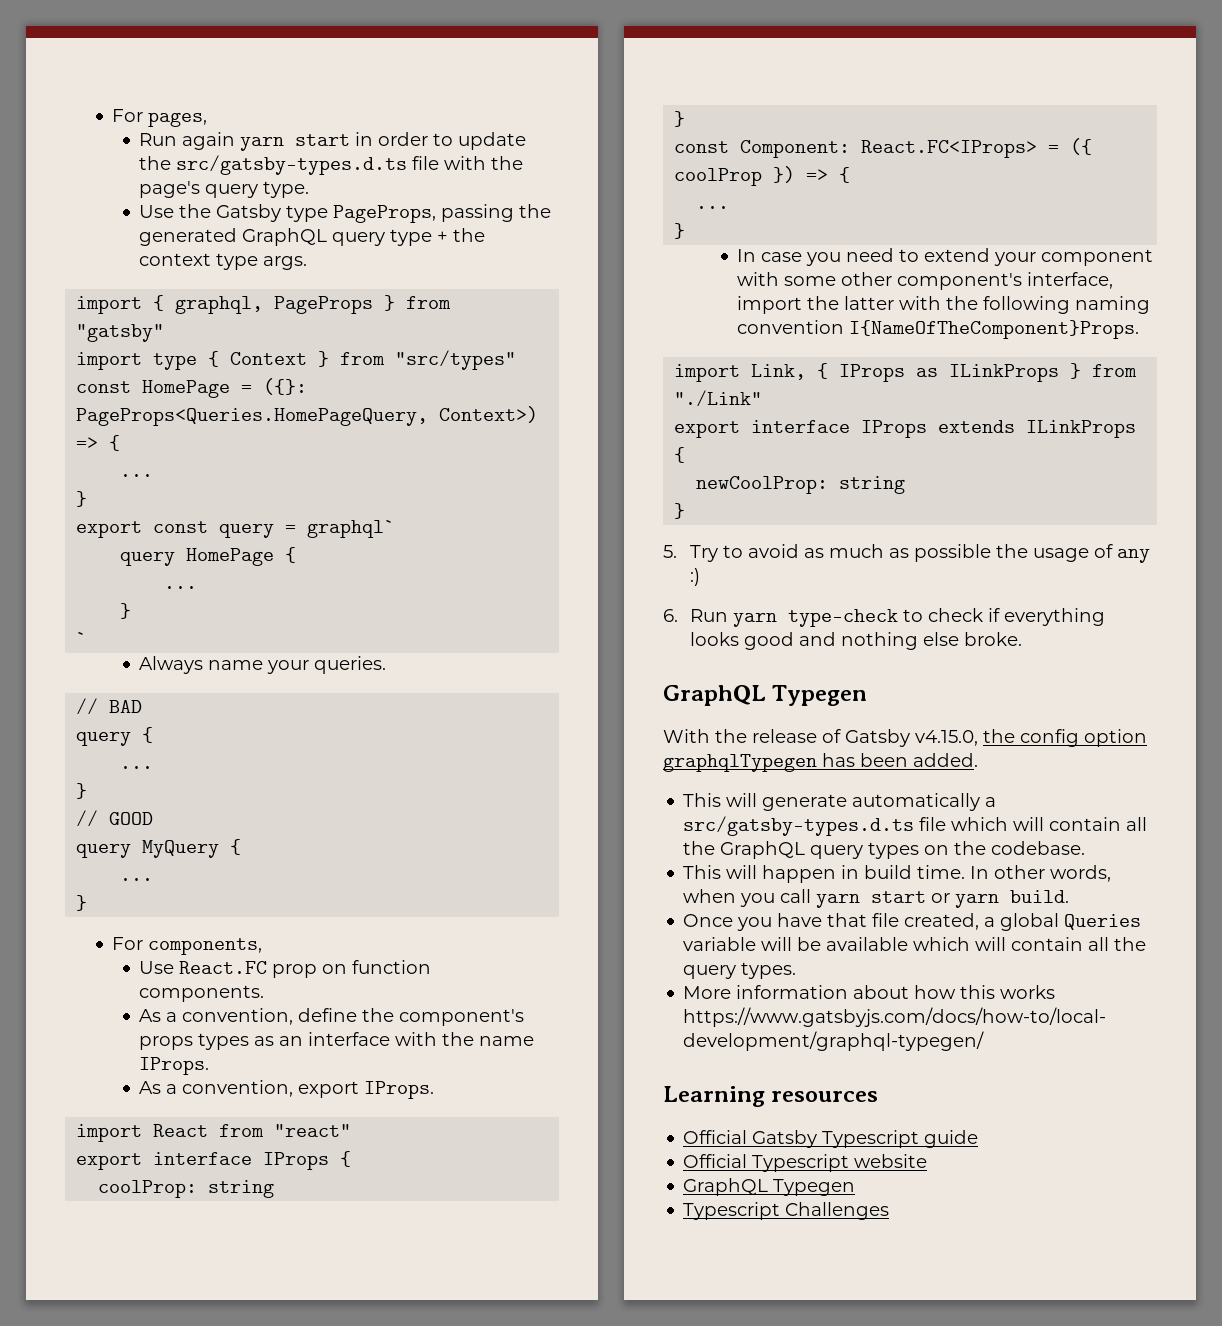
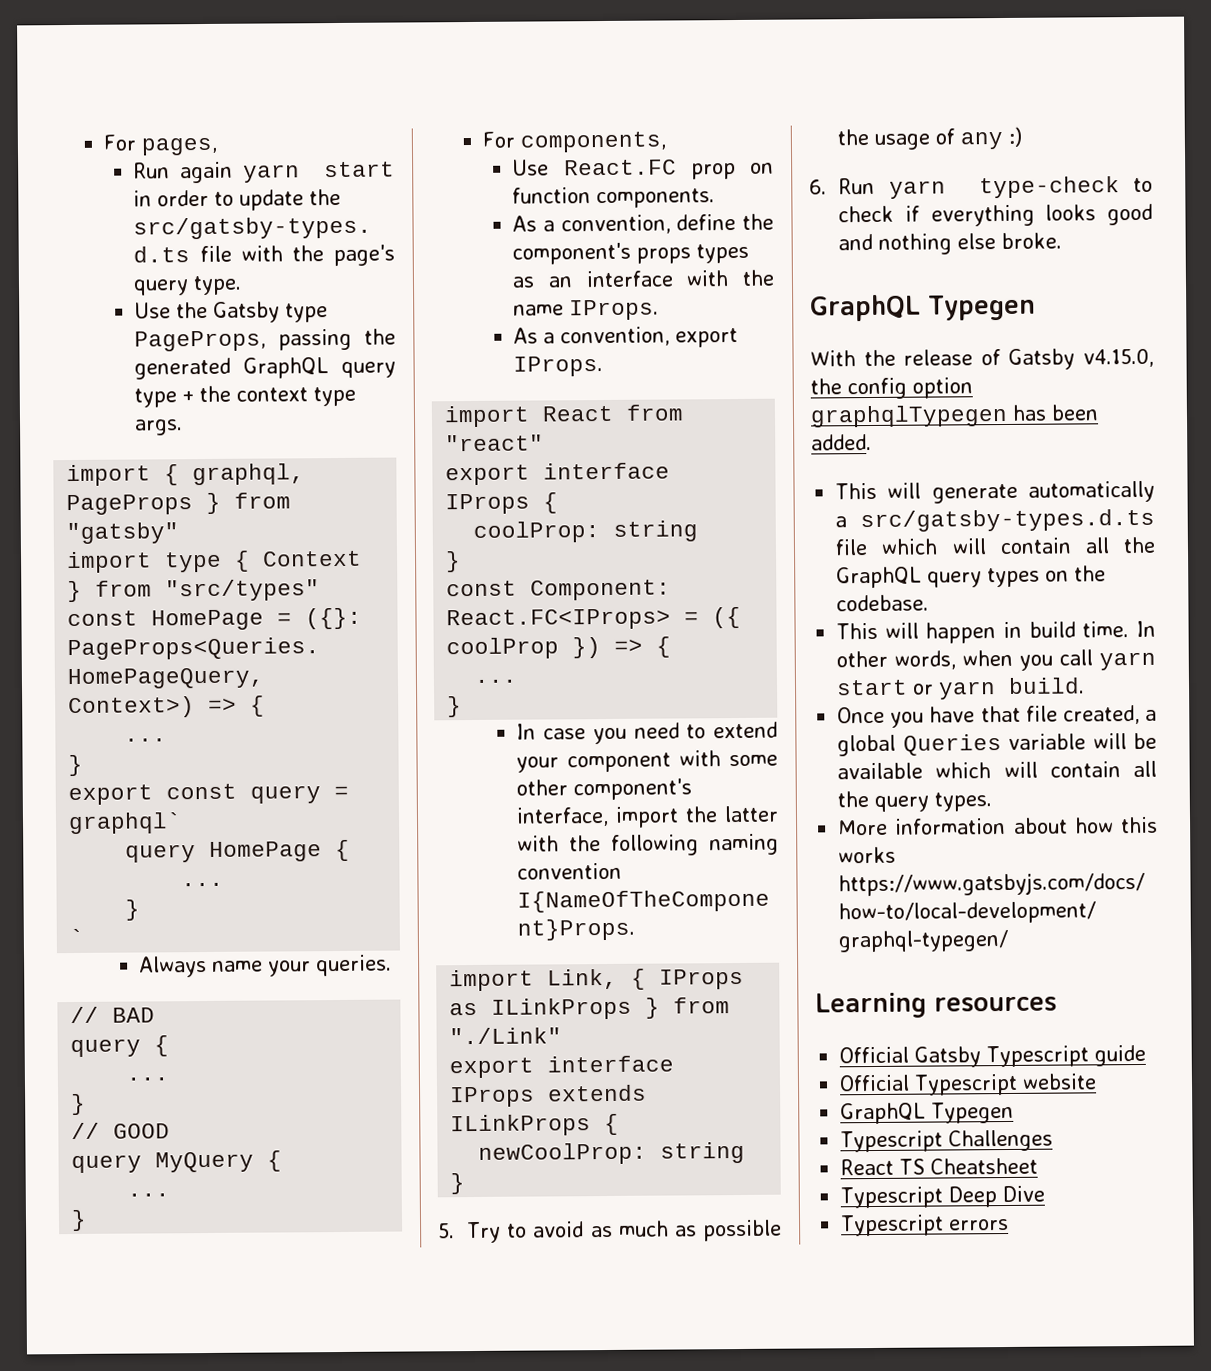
(890, 1211) none -> [840,1157,1039,1176] [840,1185,1046,1209] [840,1214,1010,1237] // React TS Cheatsheet // Typescript Deep Dive // Typescript errors

